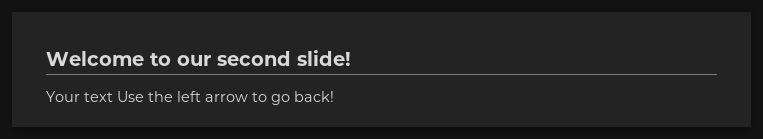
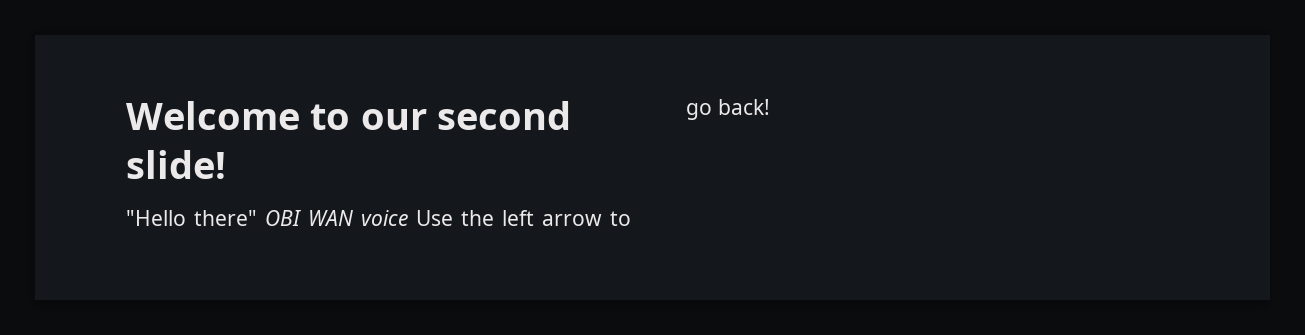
[46,91,113,102] Your text -> [126,210,408,226] "Hello there" OBI WAN voice

